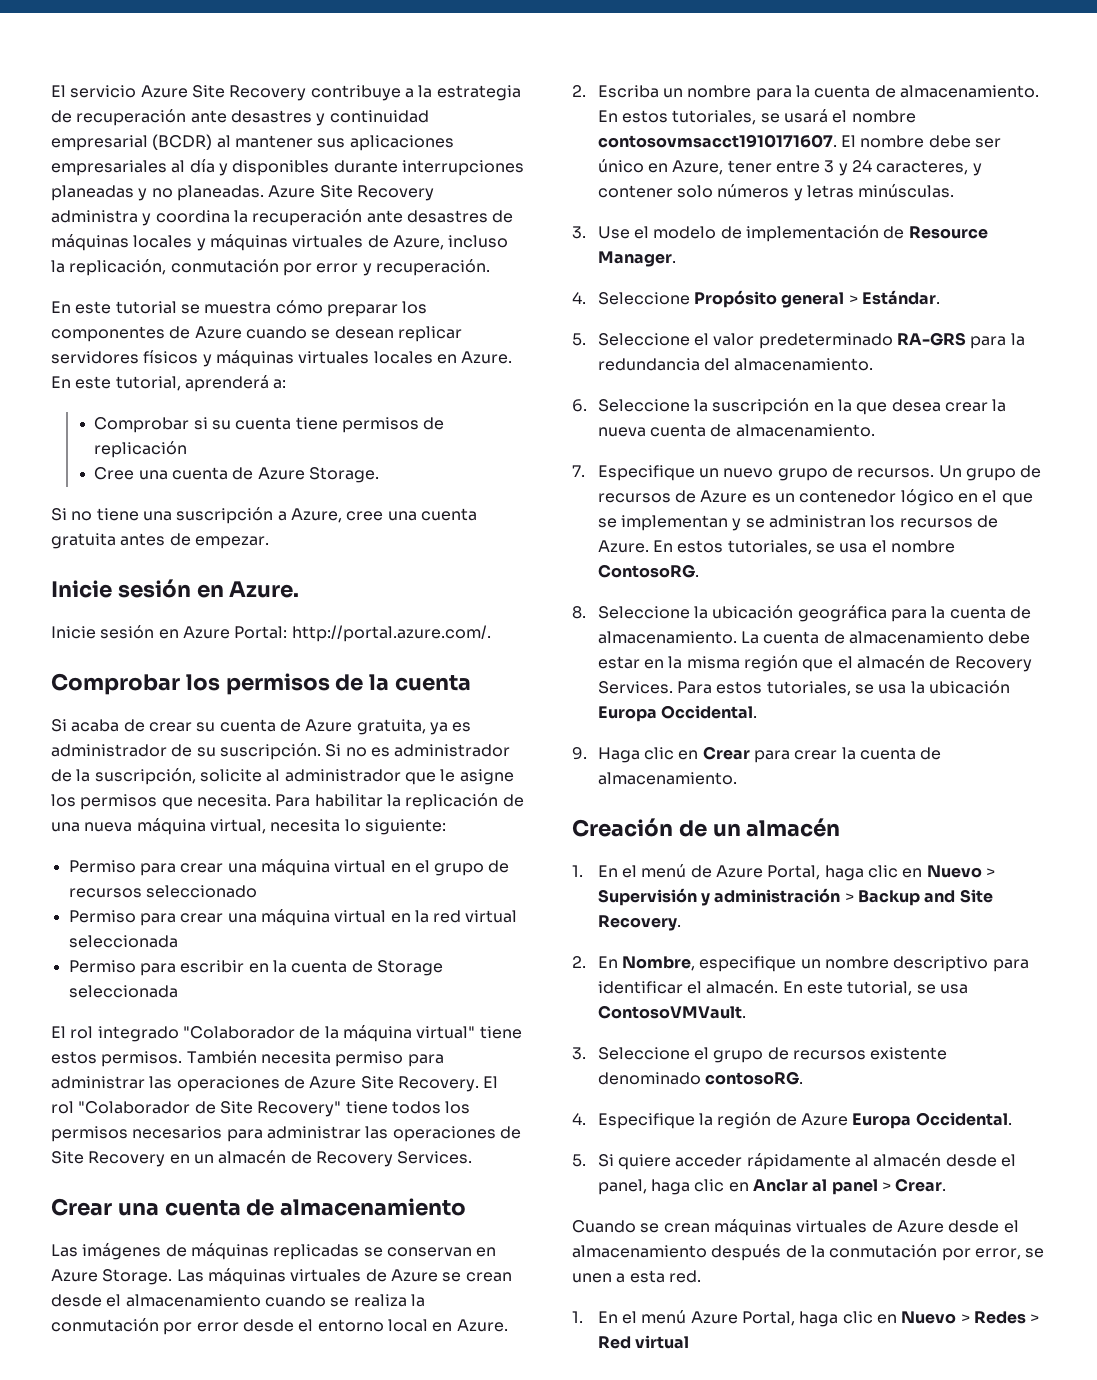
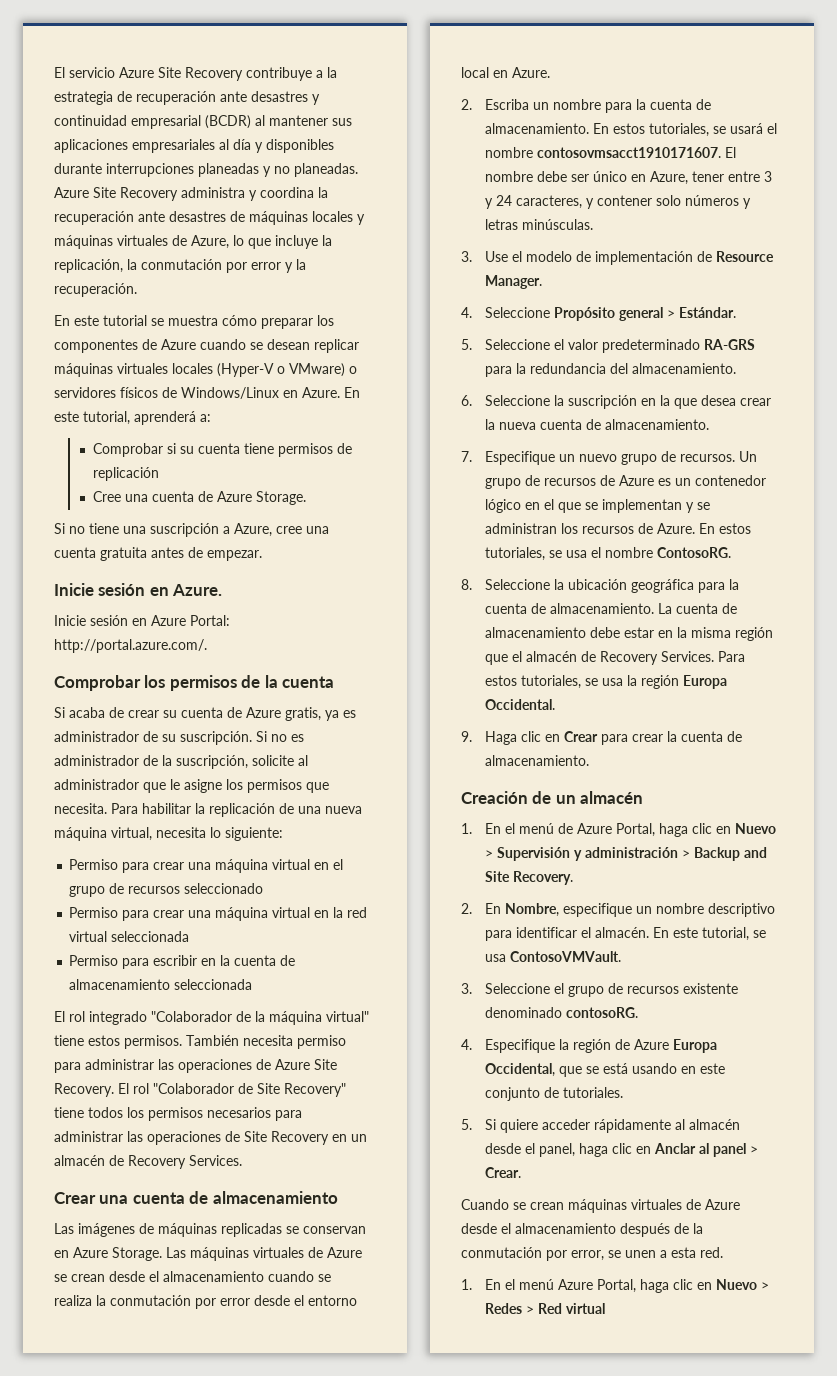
[448,235,509,248] incluso -> [233,235,318,249] lo que incluye
(167, 267) none -> [127,259,137,270] la
(372, 269) none -> [296,259,306,270] la
[51,350,433,367] servidores físicos y máquinas virtuales locales -> [54,363,357,377] [54,387,279,399] máquinas virtuales locales (Hyper-V o VMware) o servidores físicos de Windows/Linux
[356,719,426,735] gratuita, -> [285,707,321,721] gratis,
[376,960,443,976] Storage -> [69,979,171,990] almacenamiento
[928,680,1010,694] ubicación -> [640,675,679,689] región
[915,1112,1012,1126] Occidental. -> [484,1063,725,1077] [484,1087,623,1101] Occidental, que se está usando en este conjunto de tutoriales.

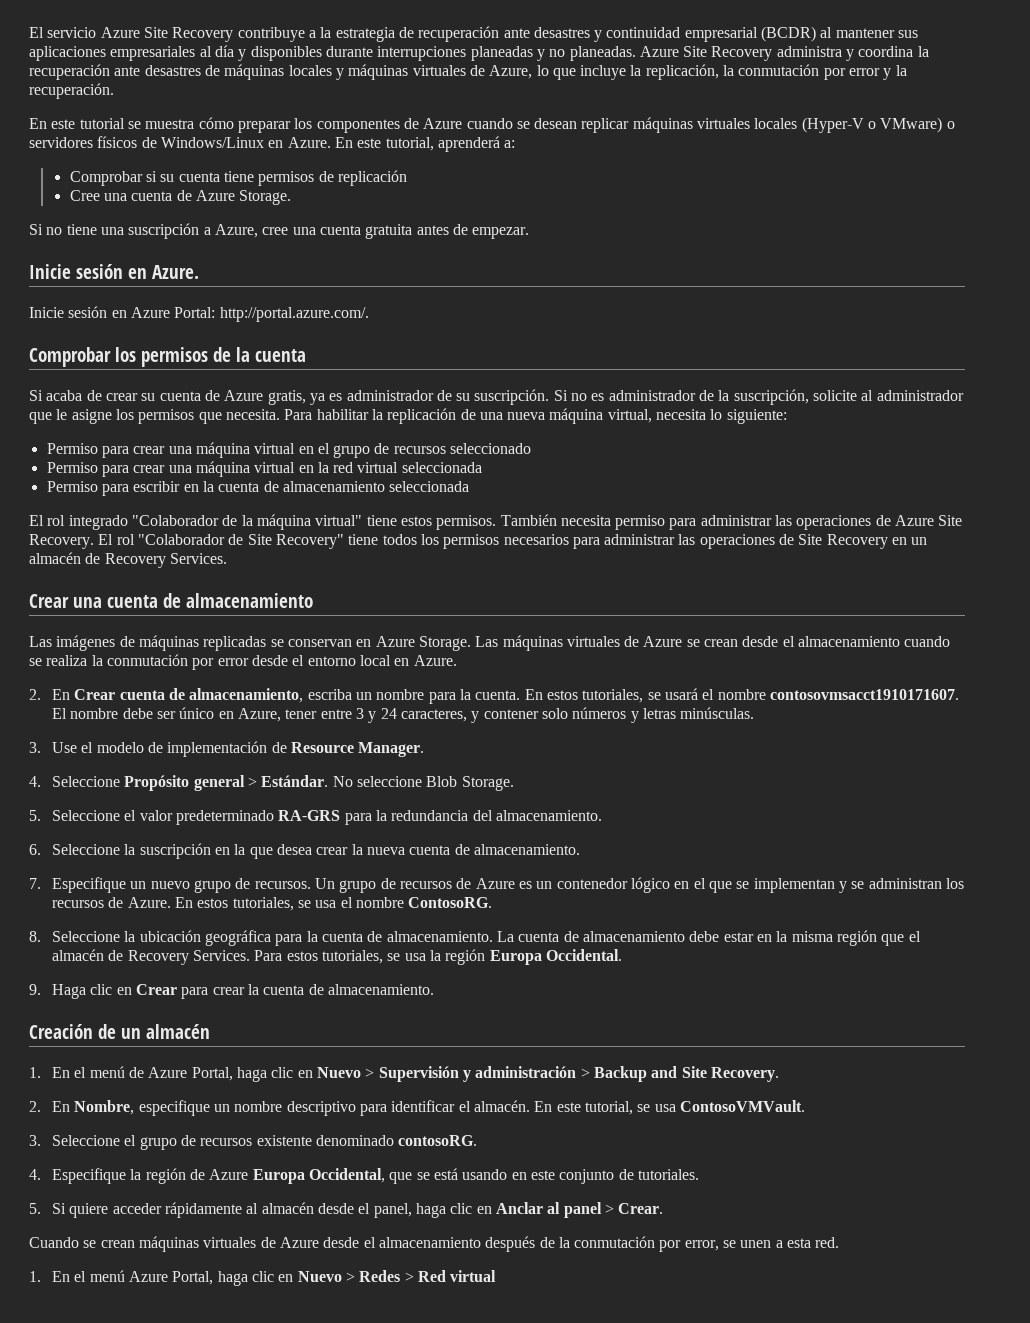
[484,99,529,110] Escriba -> [52,688,352,703] En Crear cuenta de almacenamiento, escriba
[649,99,711,110] [484,123,589,134] cuenta de almacenamiento. -> [475,690,521,700] cuenta.
(736, 312) none -> [332,776,514,791] No seleccione Blob Storage.

